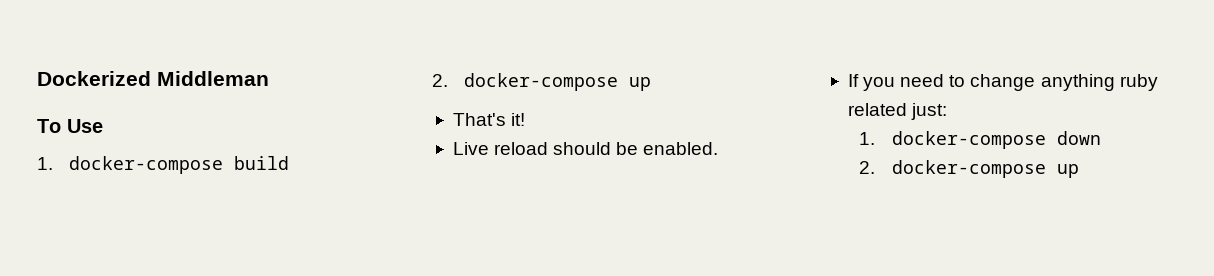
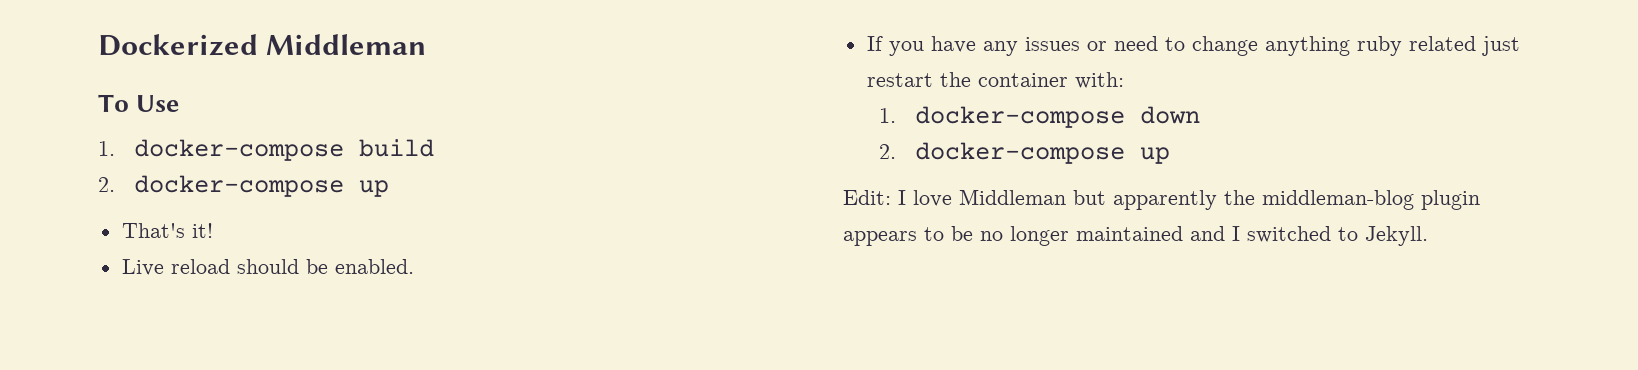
(896, 84) none -> [930,36,1107,56] have any issues or
[911,103,948,120] just: -> [1481,36,1520,56] [866,72,1124,89] just restart the container with:
(1079, 171) none -> [843,189,1480,210] [843,226,1428,246] // Edit: I love Middleman but apparently the middleman-blog plugin appears to be no longer maintained and I switched to Jekyll.

